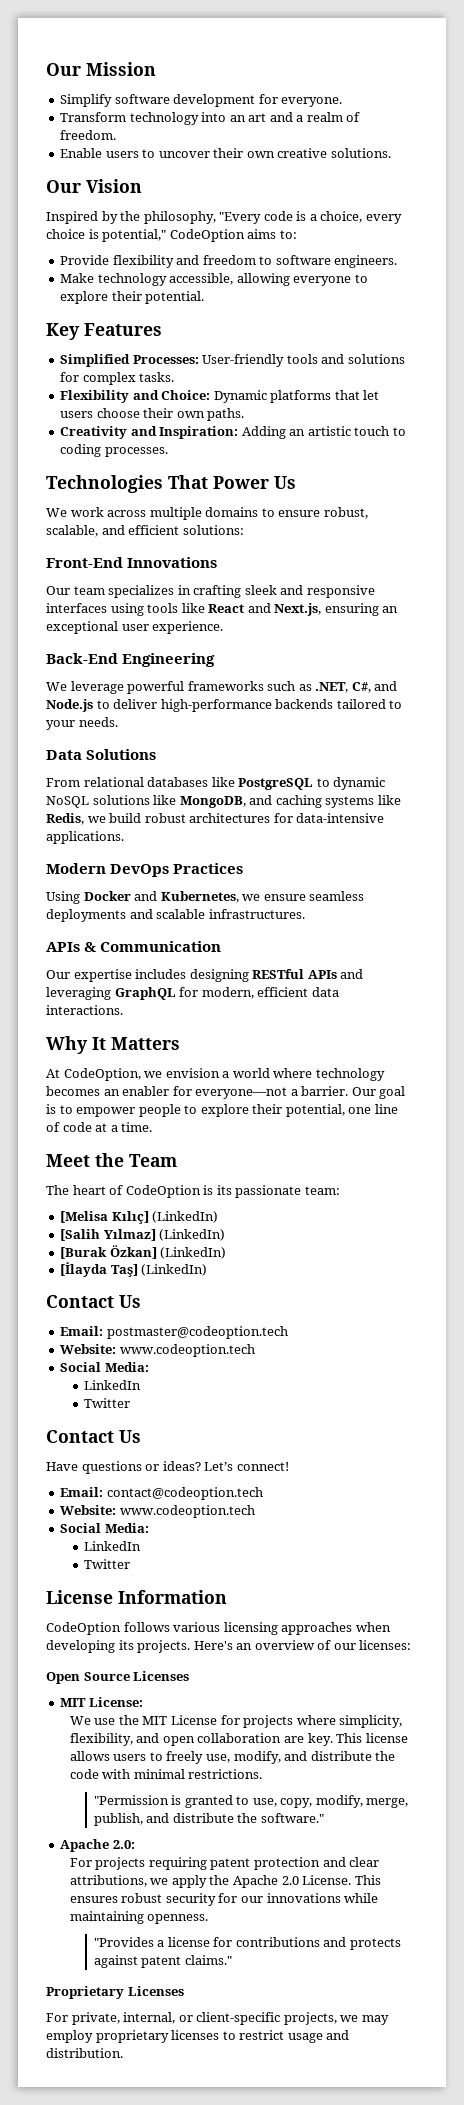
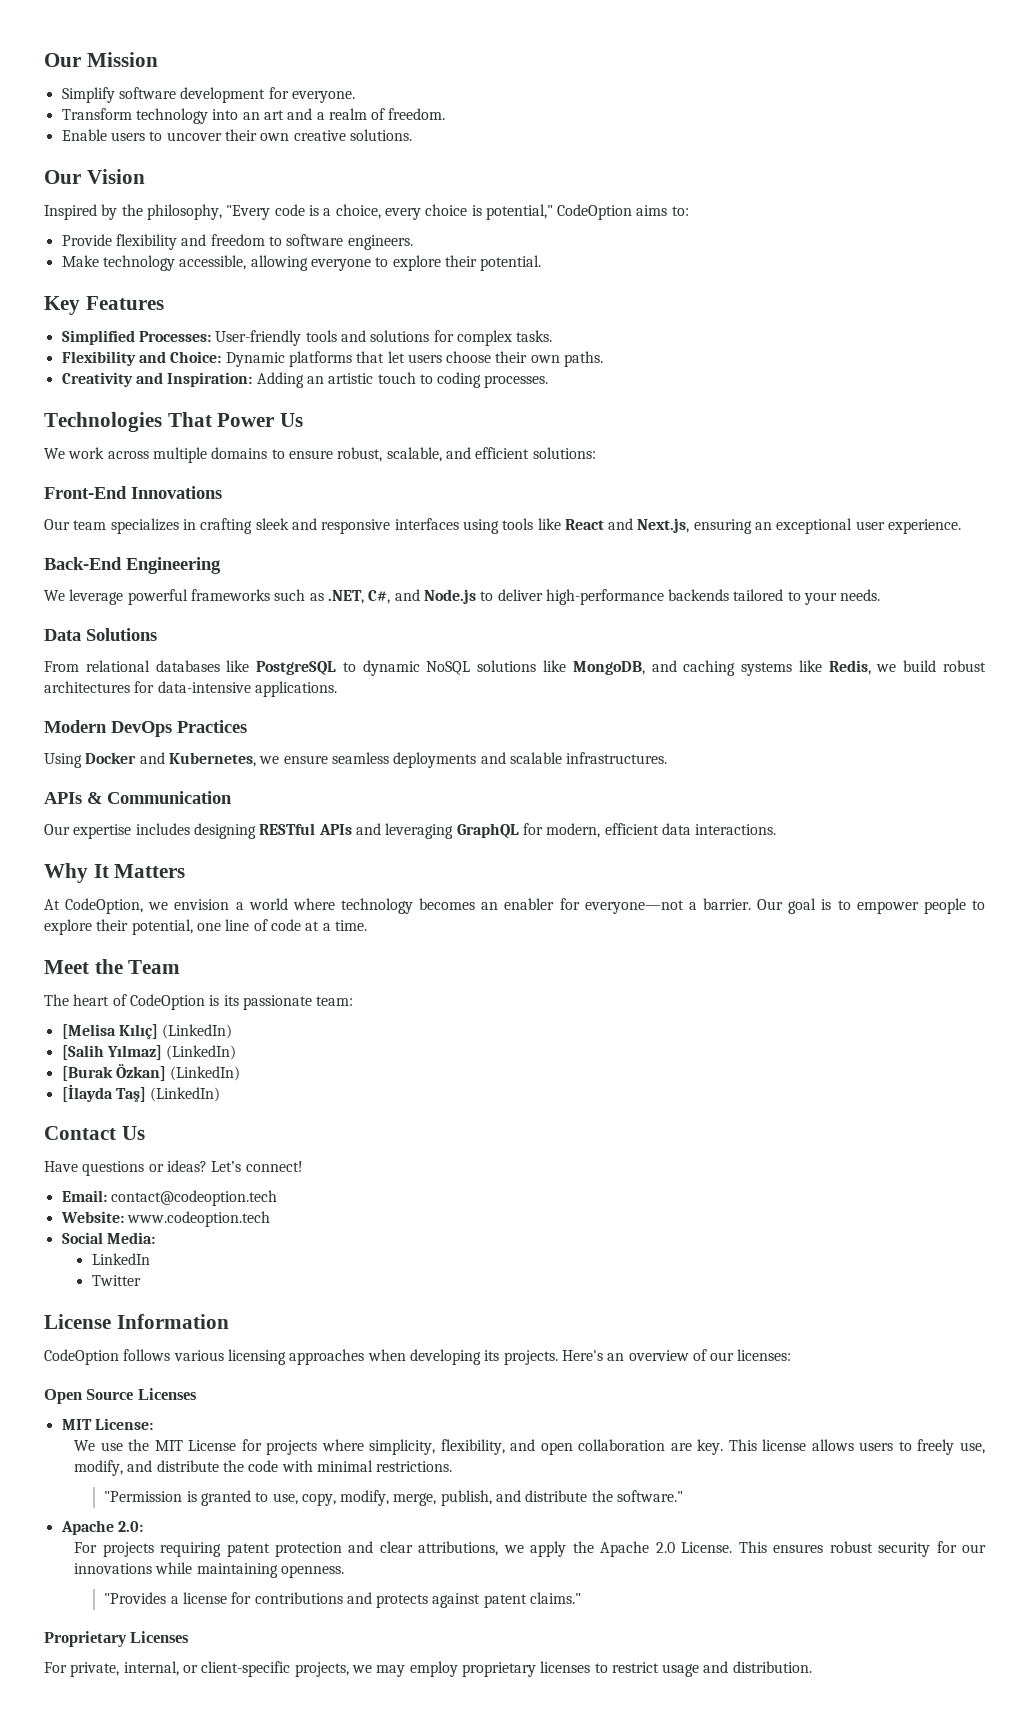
[60,1326,288,1339] [60,1344,255,1357] [60,1362,149,1372] [84,1380,142,1390] [84,1398,131,1408] [46,1430,141,1443] // Email: postmaster@codeoption.tech // Website: www.codeoption.tech // Social Media: // LinkedIn // Twitter // Contact Us -> (145, 1133) none

